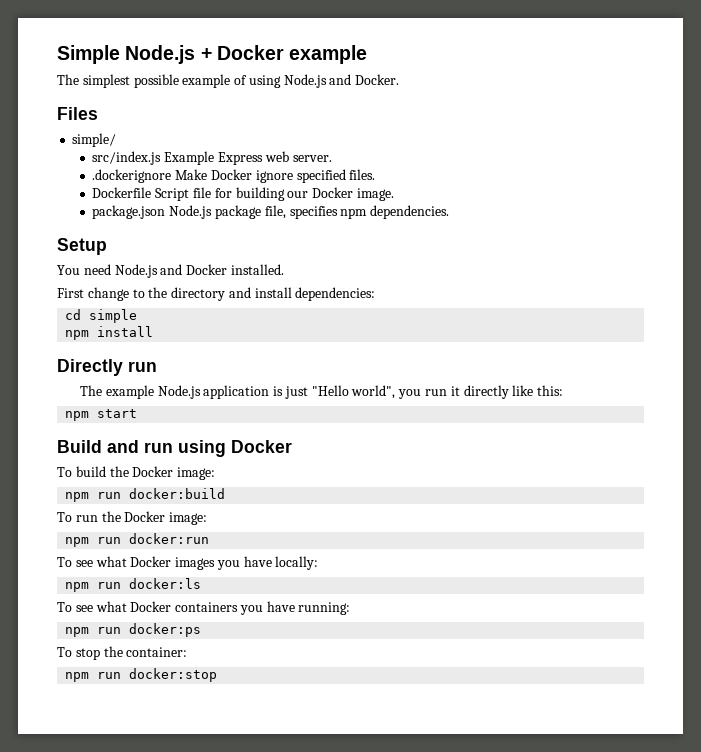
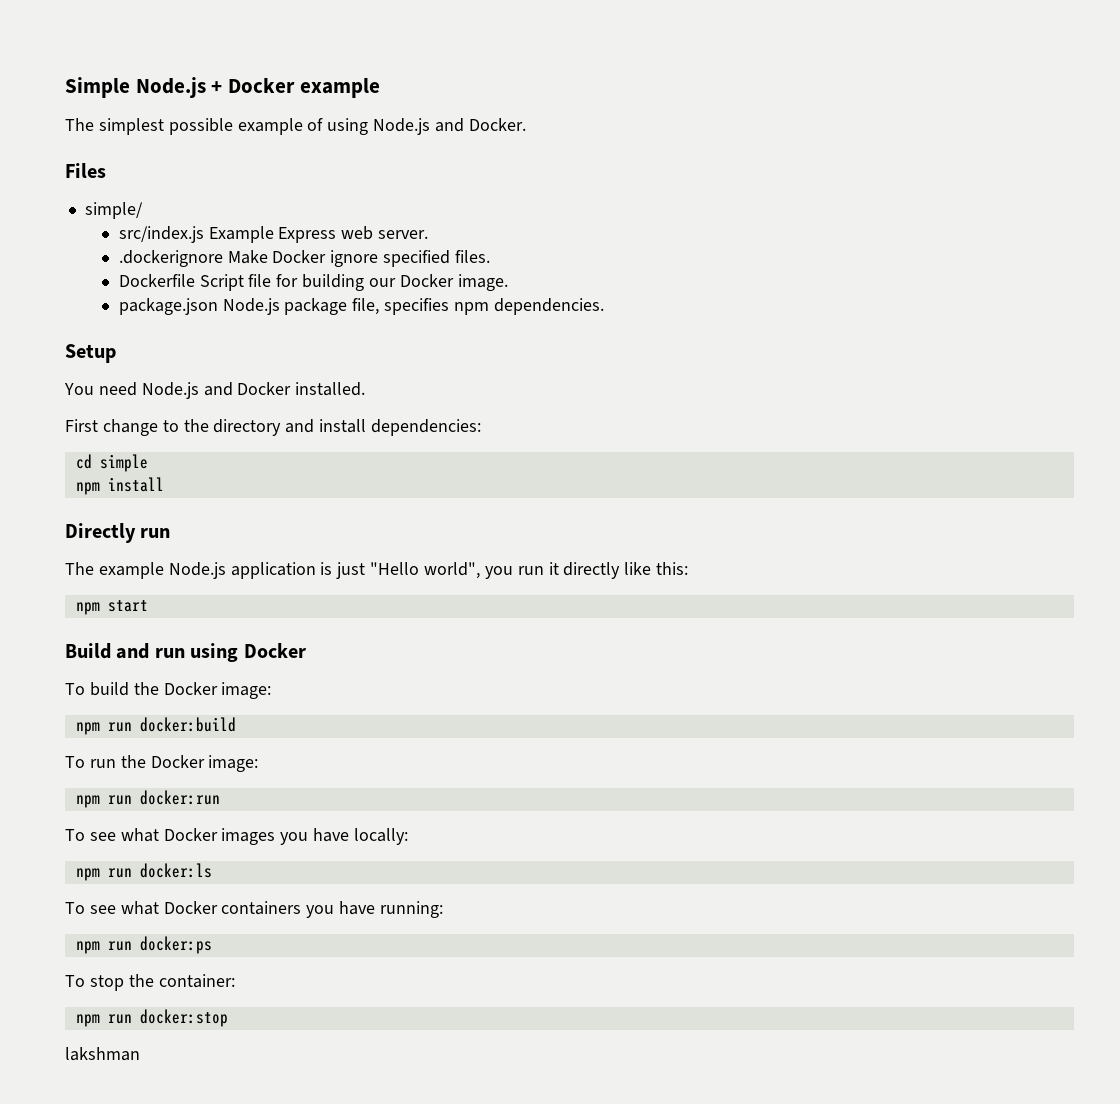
(218, 675) none -> [65,1047,140,1061] // lakshman

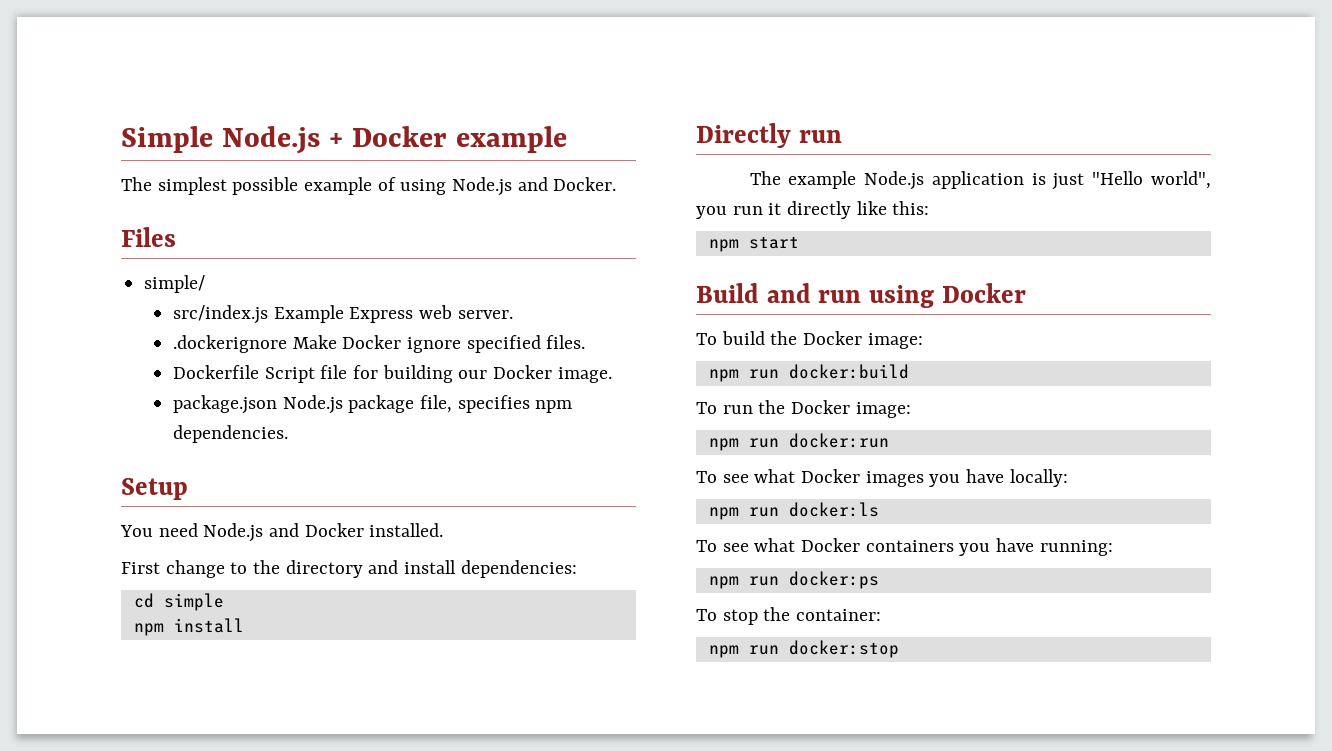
[65,1047,140,1061] // lakshman -> (899, 649) none

